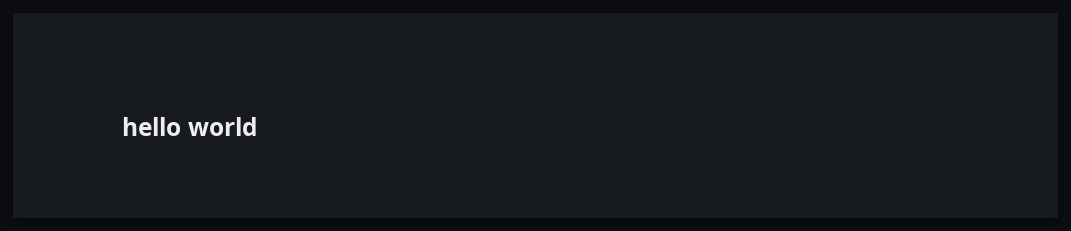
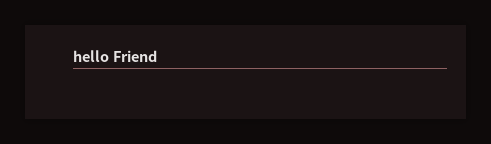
[187,117,258,136] world -> [112,50,157,62] Friend

